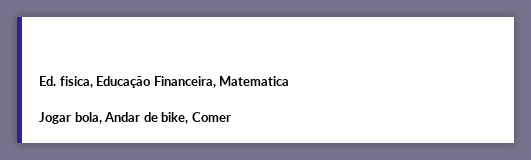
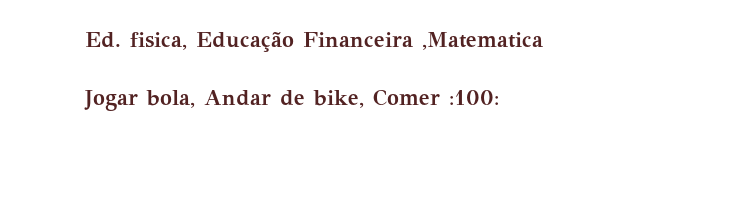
[153,76,290,88] Financeira, Matematica -> [303,32,543,50] Financeira ,Matematica
(231, 117) none -> [449,90,499,105] :100:

